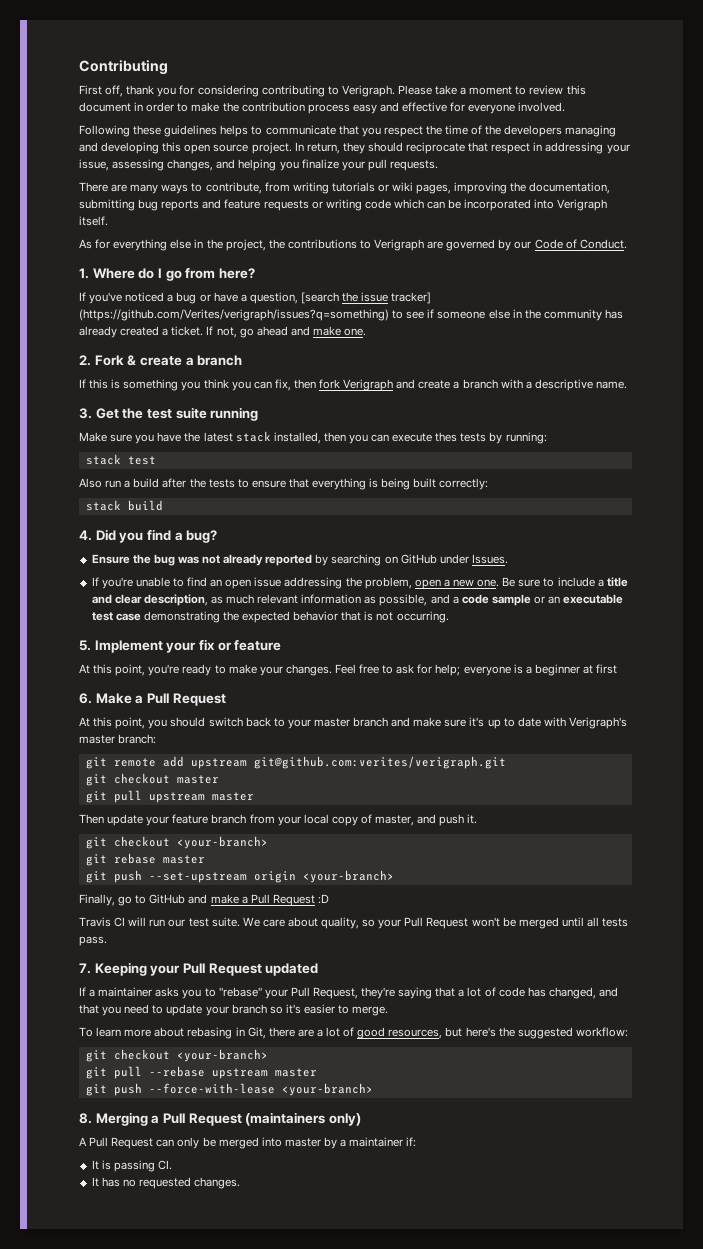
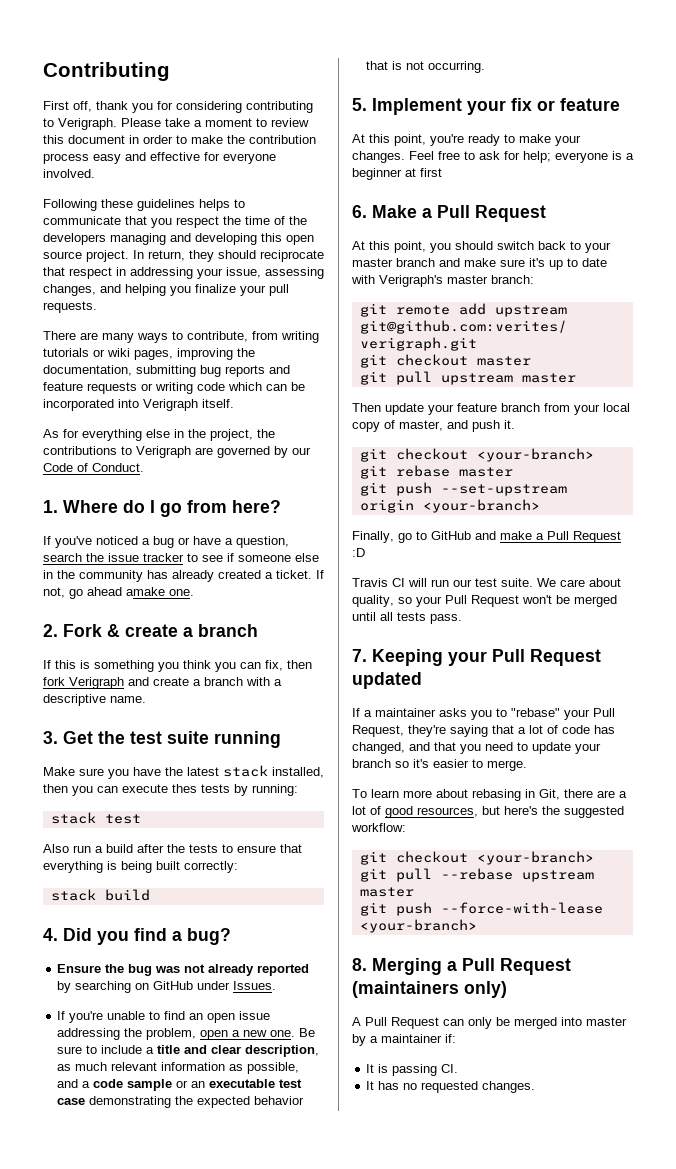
[300,292,339,304] [search -> [43,553,82,562] search
[391,292,432,304] [79,309,389,321] tracker] (https://github.com/Verites/verigraph/issues?q=something) -> [143,553,184,562] tracker
[290,326,341,336] and make -> [126,587,165,596] amake

